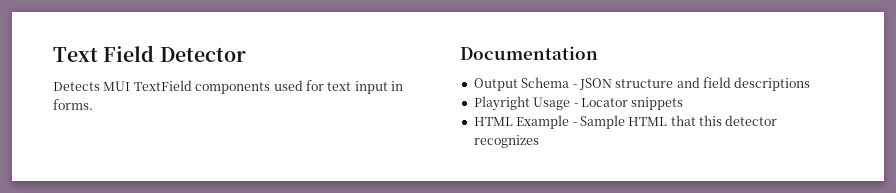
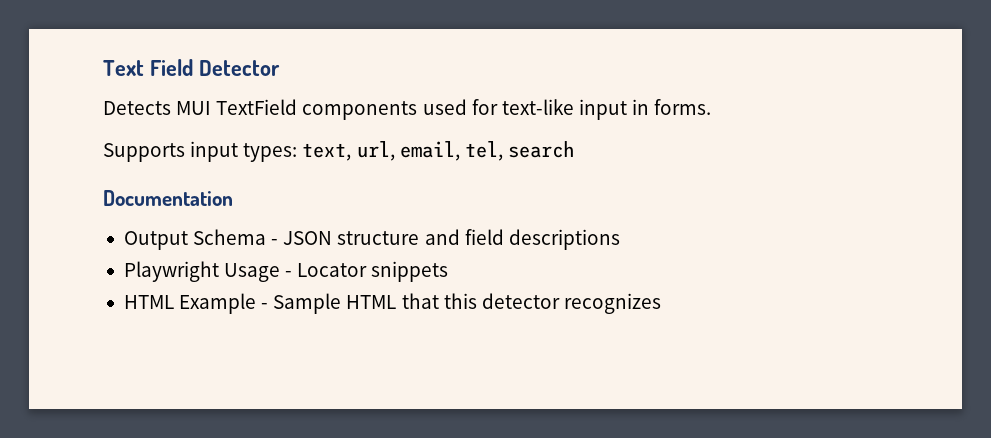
[327,82,352,91] text -> [501,99,574,115] text-like
(93, 104) none -> [103,141,574,162] // Supports input types: text, url, email, tel, search
[473,96,530,111] Playright -> [123,261,219,282] Playwright

